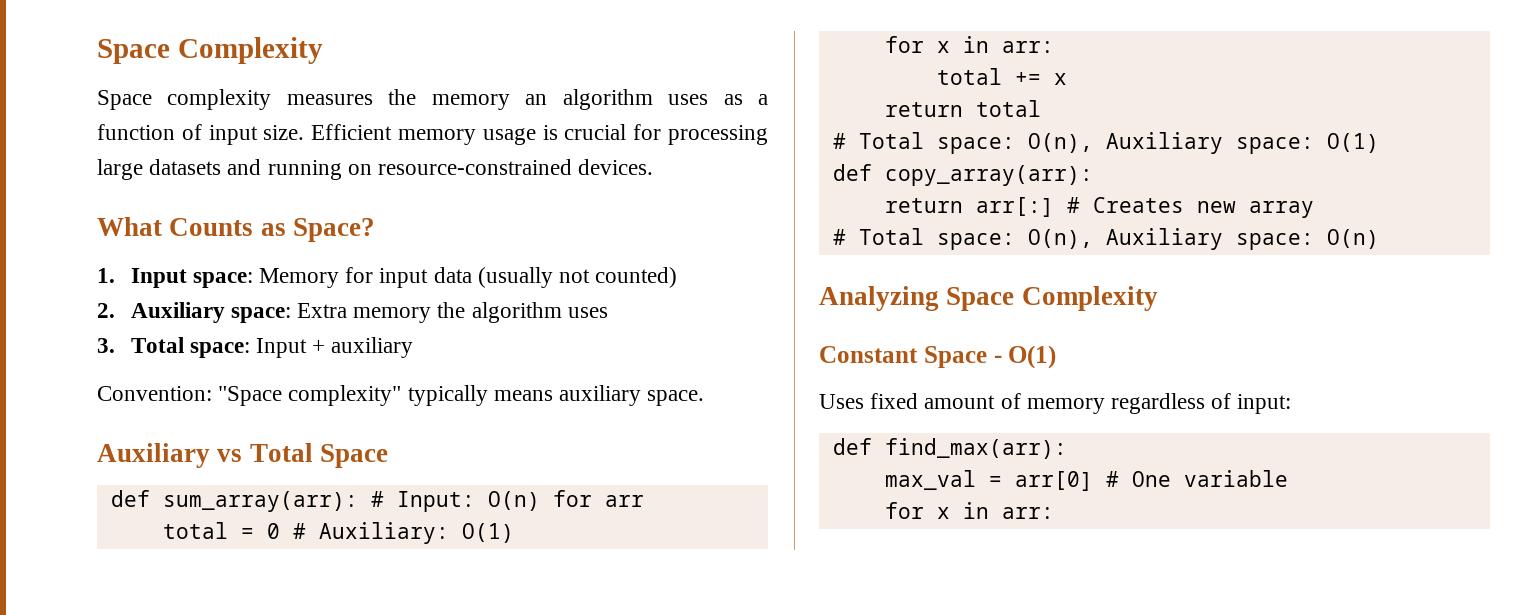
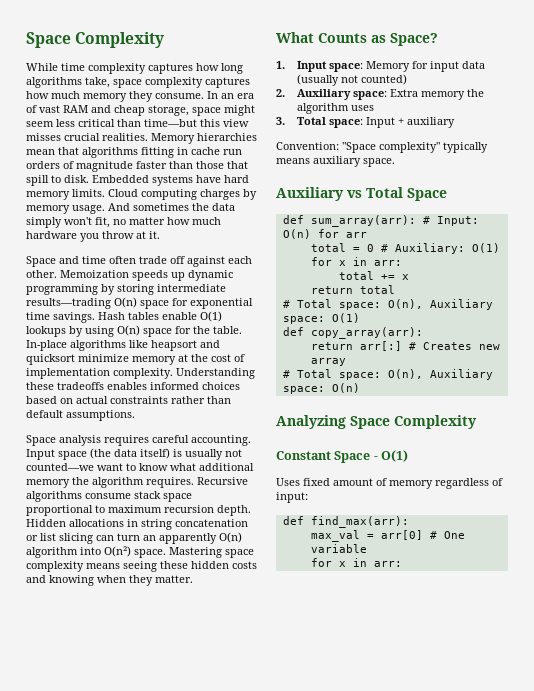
[97,37,323,64] [97,89,769,110] [97,124,768,145] [97,159,654,180] Space Complexity // Space complexity measures the memory an algorithm uses as a function of input size. Efficient memory usage is crucial for processing large datasets and running on resource-constrained devices. -> [26,32,165,48] [26,63,243,74] [26,77,250,88] [26,91,254,102] [26,105,255,116] [26,119,249,127] [26,133,257,144] [26,147,242,158] [26,161,248,172] [26,175,249,186] [26,189,257,200] [26,203,235,214] [26,217,221,228] [26,231,160,242] [26,256,252,267] [26,270,233,281] [26,284,226,295] [26,297,253,309] [26,311,222,323] [26,325,242,337] [26,340,220,351] [26,354,245,365] [26,368,255,379] [26,382,240,390] [26,396,231,404] [26,410,135,421] [26,435,251,446] [26,448,242,460] [26,463,254,471] [26,477,248,488] [26,491,192,502] [26,505,251,516] [26,519,248,530] [26,532,242,544] [26,546,254,558] [26,561,257,572] [26,575,193,586] Space Complexity // While time complexity captures how long algorithms take, space complexity captures how much memory they consume. In an era of vast RAM and cheap storage, space might seem less critical than time—but this view misses crucial realities. Memory hierarchies mean that algorithms fitting in cache run orders of magnitude faster than those that spill to disk. Embedded systems have hard memory limits. Cloud computing charges by memory usage. And sometimes the data simply won't fit, no matter how much hardware you throw at it. // Space and time often trade off against each other. Memoization speeds up dynamic programming by storing intermediate results—trading O(n) space for exponential time savings. Hash tables enable O(1) lookups by using O(n) space for the table. In-place algorithms like heapsort and quicksort minimize memory at the cost of implementation complexity. Understanding these tradeoffs enables informed choices based on actual constraints rather than default assumptions. // Space analysis requires careful accounting. Input space (the data itself) is usually not counted—we want to know what additional memory the algorithm requires. Recursive algorithms consume stack space proportional to maximum recursion depth. Hidden allocations in string concatenation or list slicing can turn an apparently O(n) algorithm into O(n²) space. Mastering space complexity means seeing these hidden costs and knowing when they matter.

